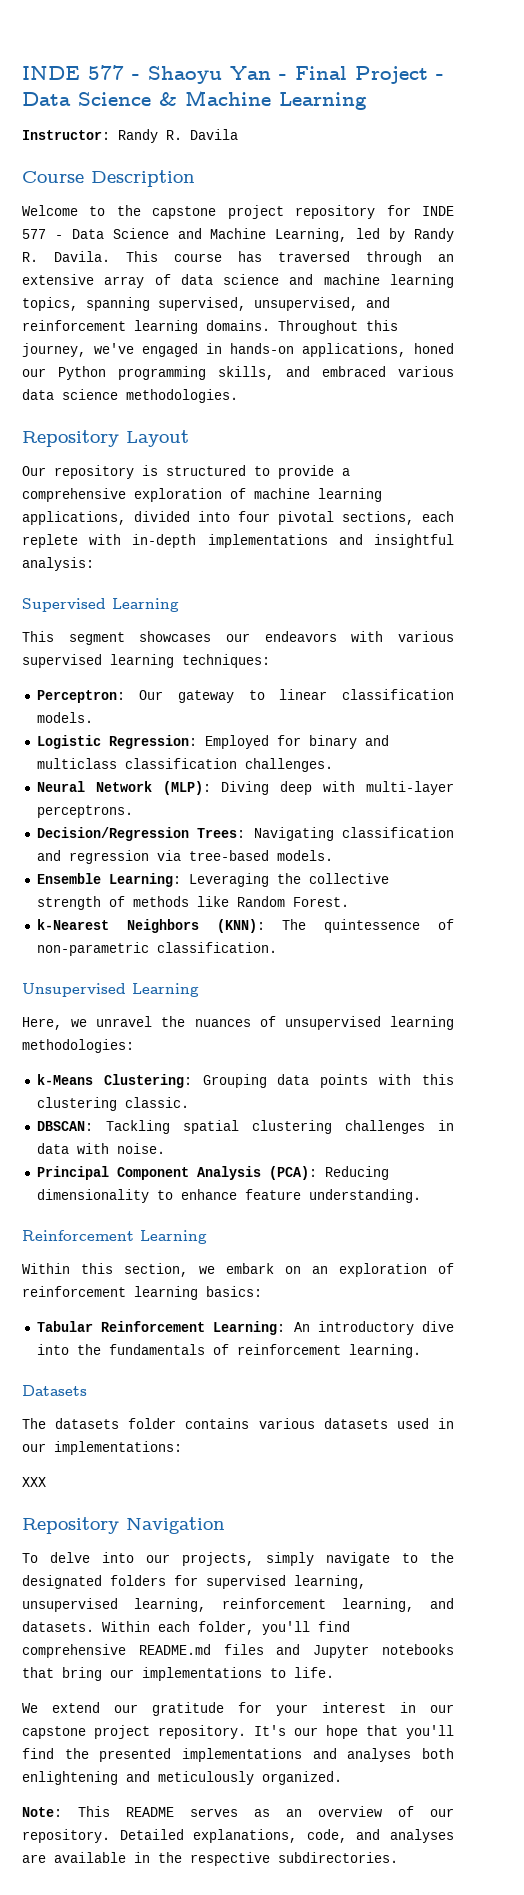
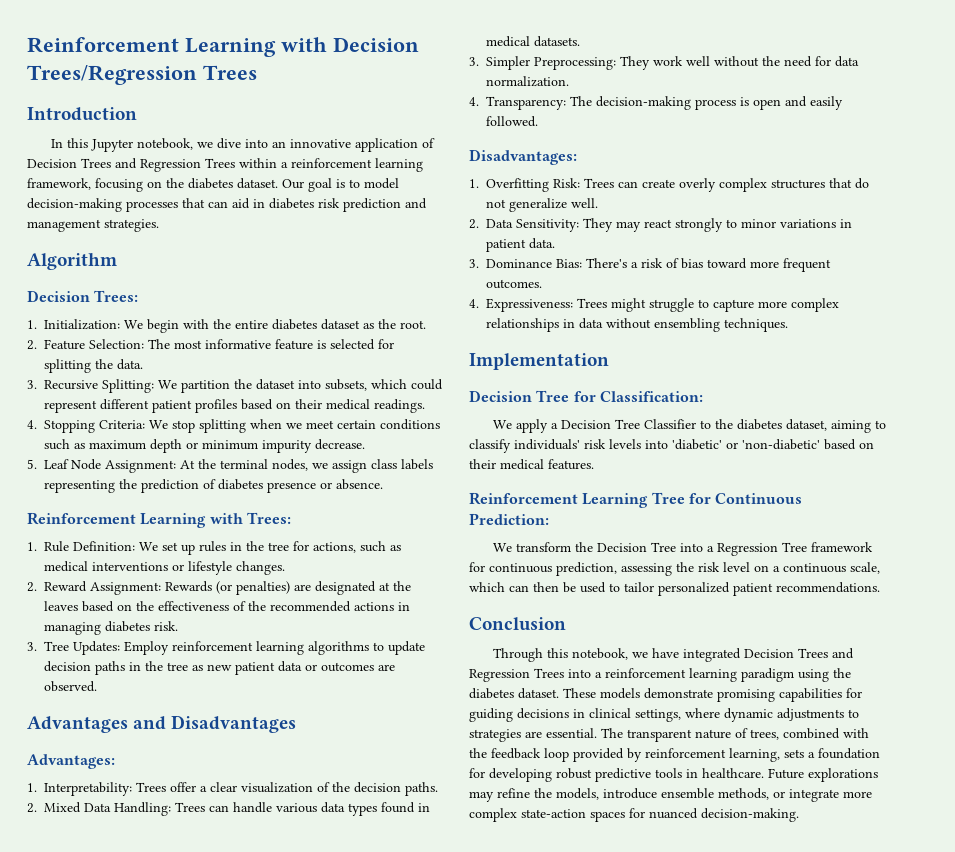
[22,65,444,84] [22,90,367,110] [22,129,238,143] [22,170,195,187] [22,205,454,219] [22,228,455,242] [22,251,454,265] [22,274,454,288] [22,297,390,311] [22,320,398,334] [22,343,454,357] [22,366,454,380] [22,389,238,403] [22,430,189,447] [22,465,350,479] [22,488,382,502] [22,511,454,525] [22,534,454,548] [22,557,94,571] [22,598,179,612] [22,631,454,645] [22,654,270,668] [36,689,454,703] [36,712,93,723] [36,735,389,749] [36,758,333,772] [36,781,454,795] [36,805,133,818] [36,827,454,841] [36,850,333,864] [36,873,389,887] [36,896,349,910] [36,919,454,933] [36,942,277,956] [22,983,199,997] [22,1016,454,1030] [22,1039,134,1053] [36,1074,454,1088] [36,1097,189,1111] [36,1120,454,1134] [36,1143,165,1154] [36,1166,389,1180] [36,1189,421,1203] [22,1230,207,1244] [22,1263,454,1277] [22,1286,262,1300] [36,1321,454,1335] [36,1344,421,1358] [22,1385,87,1396] [22,1418,455,1429] [22,1441,182,1455] [22,1477,46,1487] [22,1517,225,1534] [22,1552,454,1566] [22,1575,366,1589] [22,1598,454,1612] [22,1621,350,1635] [22,1644,455,1658] [22,1667,334,1681] [22,1702,454,1716] [22,1725,454,1739] [22,1748,455,1762] [22,1771,342,1785] [22,1806,454,1817] [22,1829,455,1843] [22,1852,398,1866] INDE 577 - Shaoyu Yan - Final Project - Data Science & Machine Learning // Instructor: Randy R. Davila // Course Description // Welcome to the capstone project repository for INDE 577 - Data Science and Machine Learning, led by Randy R. Davila. This course has traversed through an extensive array of data science and machine learning topics, spanning supervised, unsupervised, and reinforcement learning domains. Throughout this journey, we've engaged in hands-on applications, honed our Python programming skills, and embraced various data science methodologies. // Repository Layout // Our repository is structured to provide a comprehensive exploration of machine learning applications, divided into four pivotal sections, each replete with in-depth implementations and insightful analysis: // Supervised Learning // This segment showcases our endeavors with various supervised learning techniques: // Perceptron: Our gateway to linear classification models. // Logistic Regression: Employed for binary and multiclass classification challenges. // Neural Network (MLP): Diving deep with multi-layer perceptrons. // Decision/Regression Trees: Navigating classification and regression via tree-based models. // Ensemble Learning: Leveraging the collective strength of methods like Random Forest. // k-Nearest Neighbors (KNN): The quintessence of non-parametric classification. // Unsupervised Learning // Here, we unravel the nuances of unsupervised learning methodologies: // k-Means Clustering: Grouping data points with this clustering classic. // DBSCAN: Tackling spatial clustering challenges in data with noise. // Principal Component Analysis (PCA): Reducing dimensionality to enhance feature understanding. // Reinforcement Learning // Within this section, we embark on an exploration of reinforcement learning basics: // Tabular Reinforcement Learning: An introductory dive into the fundamentals of reinforcement learning. // Datasets // The datasets folder contains various datasets used in our implementations: // XXX // Repository Navigation // To delve into our projects, simply navigate to the designated folders for supervised learning, unsupervised learning, reinforcement learning, and datasets. Within each folder, you'll find comprehensive README.md files and Jupyter notebooks that bring our implementations to life. // We extend our gratitude for your interest in our capstone project repository. It's our hope that you'll find the presented implementations and analyses both enlightening and meticulously organized. // Note: This README serves as an overview of our repository. Detailed explanations, code, and analyses are available in the respective subdirectories. -> [27,37,419,57] [27,65,257,85] [27,107,137,121] [50,138,435,152] [27,158,423,172] [27,178,399,192] [27,198,427,212] [27,219,159,232] [27,253,117,270] [27,290,139,302] [27,319,426,333] [27,339,394,350] [44,359,143,373] [27,379,443,393] [44,399,425,413] [27,419,440,433] [44,439,365,453] [27,459,433,473] [44,479,383,493] [27,512,291,528] [27,541,401,555] [44,561,285,575] [27,581,411,595] [44,601,410,612] [44,621,178,635] [27,641,425,655] [44,661,395,675] [44,681,97,692] [27,715,297,733] [27,754,115,769] [27,782,438,796] [27,802,430,816] [486,36,580,47] [469,56,859,70] [486,76,569,87] [469,96,843,110] [486,116,538,127] [469,149,577,165] [469,178,869,192] [486,198,598,212] [469,218,852,232] [486,238,555,252] [469,258,831,272] [486,279,542,289] [469,298,839,312] [486,318,788,332] [469,353,609,370] [469,390,703,402] [492,419,886,433] [469,439,874,453] [469,459,594,470] [469,492,803,508] [469,513,549,525] [492,542,873,556] [469,562,880,576] [469,582,880,596] [469,617,566,631] [492,648,854,662] [469,668,851,682] [469,688,862,702] [469,708,859,722] [469,728,869,742] [469,748,880,762] [469,768,878,782] [469,788,872,802] [469,808,799,822] Reinforcement Learning with Decision Trees/Regression Trees // Introduction // In this Jupyter notebook, we dive into an innovative application of Decision Trees and Regression Trees within a reinforcement learning framework, focusing on the diabetes dataset. Our goal is to model decision-making processes that can aid in diabetes risk prediction and management strategies. // Algorithm // Decision Trees: // 1. Initialization: We begin with the entire diabetes dataset as the root. // 2. Feature Selection: The most informative feature is selected for splitting the data. // 3. Recursive Splitting: We partition the dataset into subsets, which could represent different patient profiles based on their medical readings. // 4. Stopping Criteria: We stop splitting when we meet certain conditions such as maximum depth or minimum impurity decrease. // 5. Leaf Node Assignment: At the terminal nodes, we assign class labels representing the prediction of diabetes presence or absence. // Reinforcement Learning with Trees: // 1. Rule Definition: We set up rules in the tree for actions, such as medical interventions or lifestyle changes. // 2. Reward Assignment: Rewards (or penalties) are designated at the leaves based on the effectiveness of the recommended actions in managing diabetes risk. // 3. Tree Updates: Employ reinforcement learning algorithms to update decision paths in the tree as new patient data or outcomes are observed. // Advantages and Disadvantages // Advantages: // 1. Interpretability: Trees offer a clear visualization of the decision paths. // 2. Mixed Data Handling: Trees can handle various data types found in medical datasets. // 3. Simpler Preprocessing: They work well without the need for data normalization. // 4. Transparency: The decision-making process is open and easily followed. // Disadvantages: // 1. Overfitting Risk: Trees can create overly complex structures that do not generalize well. // 2. Data Sensitivity: They may react strongly to minor variations in patient data. // 3. Dominance Bias: There's a risk of bias toward more frequent outcomes. // 4. Expressiveness: Trees might struggle to capture more complex relationships in data without ensembling techniques. // Implementation // Decision Tree for Classification: // We apply a Decision Tree Classifier to the diabetes dataset, aiming to classify individuals' risk levels into 'diabetic' or 'non-diabetic' based on their medical features. // Reinforcement Learning Tree for Continuous Prediction: // We transform the Decision Tree into a Regression Tree framework for continuous prediction, assessing the risk level on a continuous scale, which can then be used to tailor personalized patient recommendations. // Conclusion // Through this notebook, we have integrated Decision Trees and Regression Trees into a reinforcement learning paradigm using the diabetes dataset. These models demonstrate promising capabilities for guiding decisions in clinical settings, where dynamic adjustments to strategies are essential. The transparent nature of trees, combined with the feedback loop provided by reinforcement learning, sets a foundation for developing robust predictive tools in healthcare. Future explorations may refine the models, introduce ensemble methods, or integrate more complex state-action spaces for nuanced decision-making.

